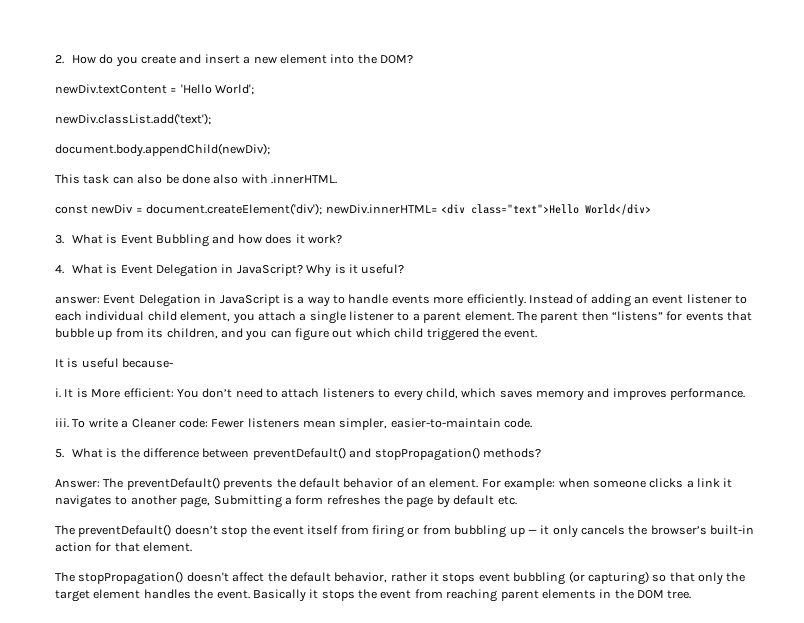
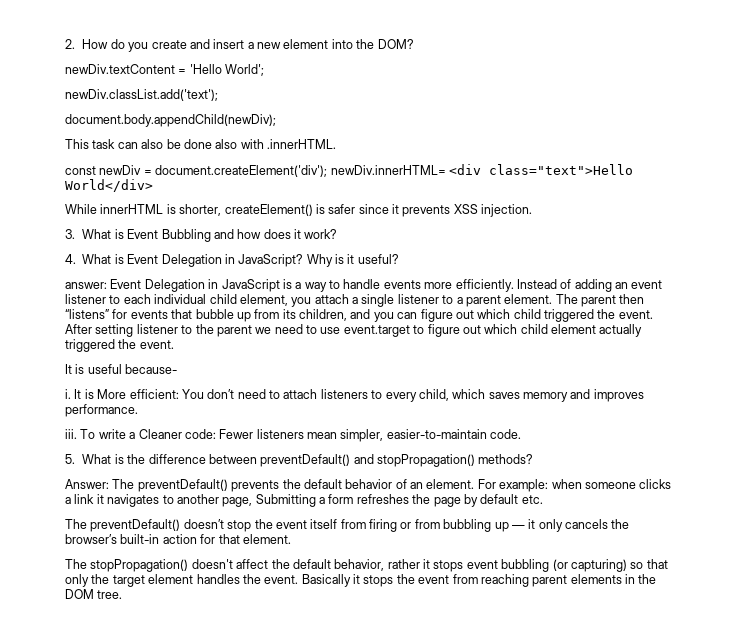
(651, 209) none -> [65,204,533,217] // While innerHTML is shorter, createElement() is safer since it prevents XSS injection.
(538, 333) none -> [65,324,643,337] [65,339,174,352] After setting listener to the parent we need to use event.target to figure out which child element actually triggered the event.

